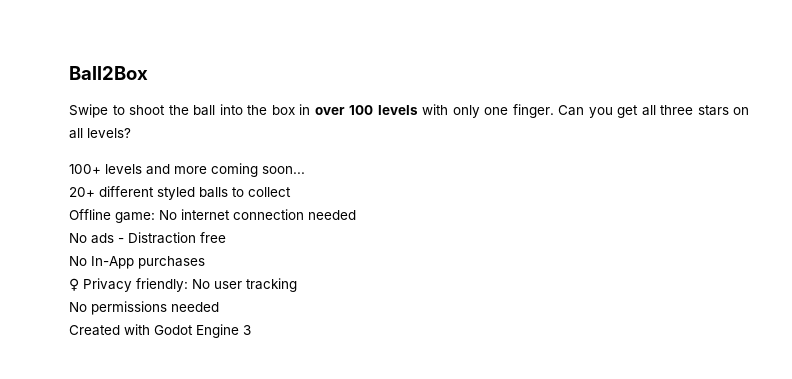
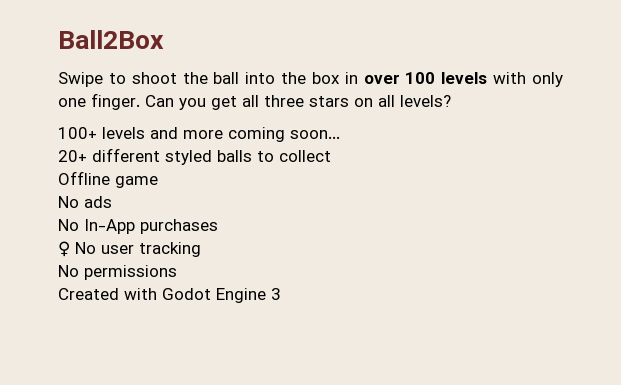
[115,209,356,223] game: No internet connection needed -> [115,176,158,188] game
[118,232,226,244] - Distraction free -> (112, 202) none
[83,278,188,292] Privacy friendly: -> (70, 249) none
[171,302,219,312] needed -> (177, 272) none

